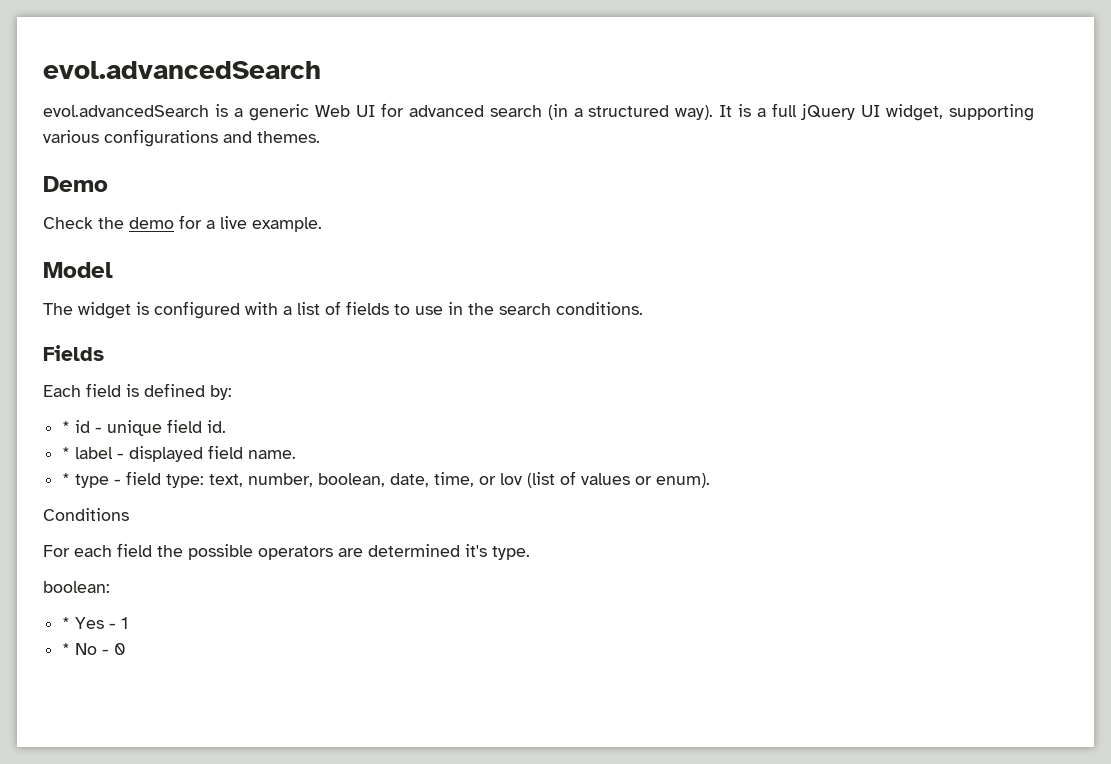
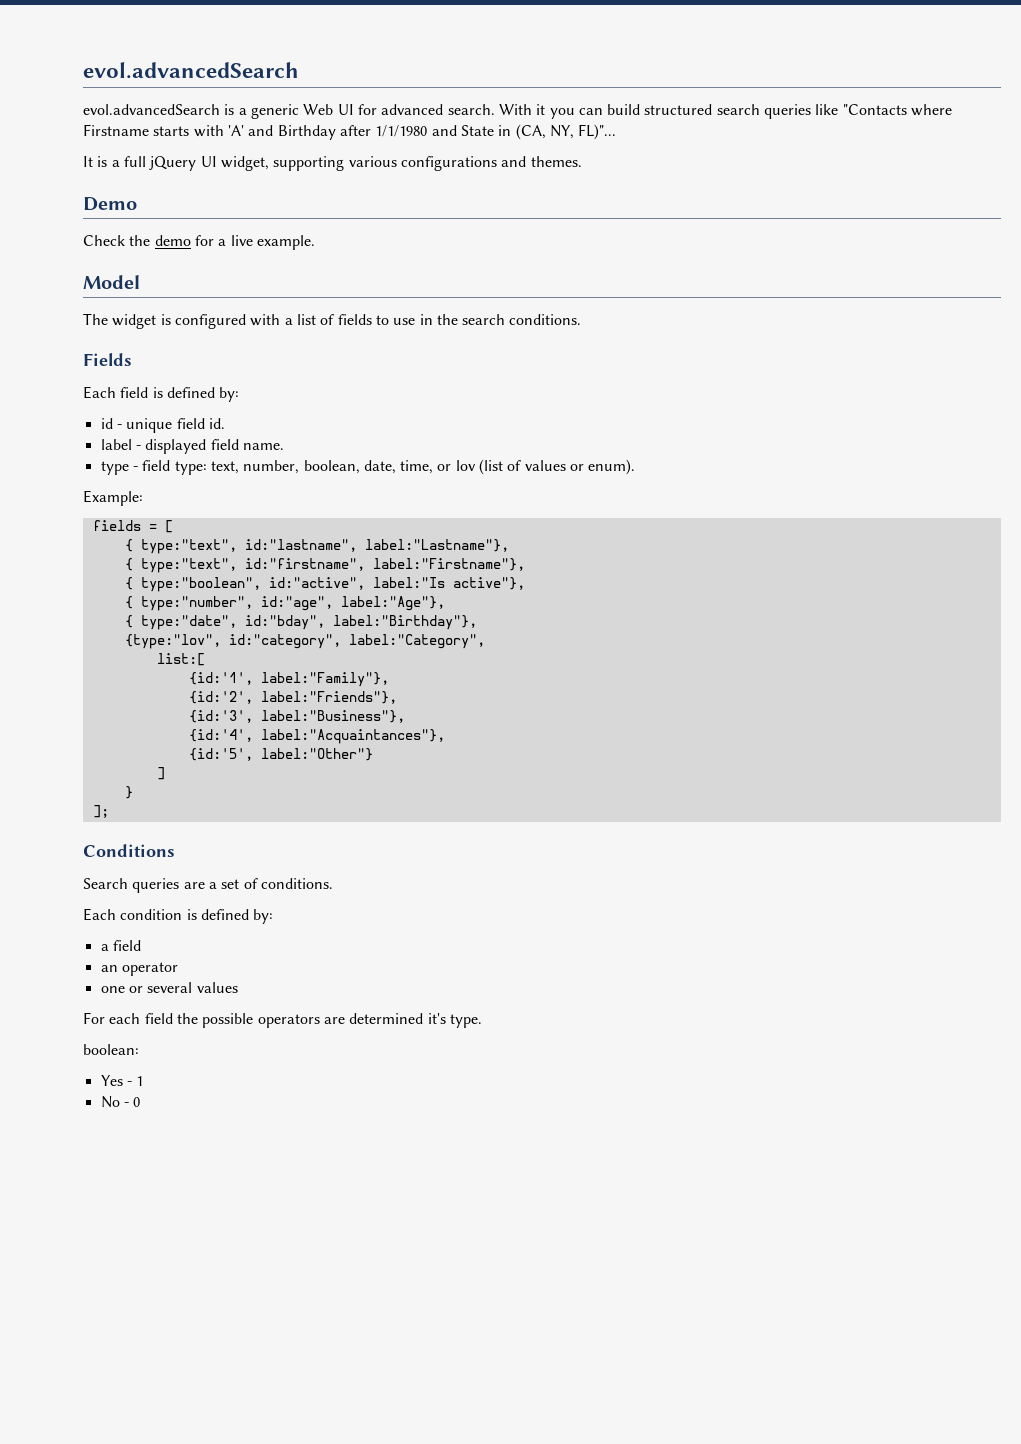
[489,104,714,120] search (in a structured way). -> [447,104,953,119] [83,124,617,140] search. With it you can build structured search queries like "Contacts where Firstname starts with 'A' and Birthday after 1/1/1980 and State in (CA, NY, FL)"... //
[62,421,71,433] * -> (240, 394) none
[62,447,71,459] * -> (225, 423) none
[62,473,71,485] * -> (284, 446) none
[43,508,129,521] Conditions -> [83,490,143,506] [92,520,173,533] [124,539,509,554] [124,558,525,573] [124,577,525,592] [124,596,445,611] [124,615,477,630] [124,634,485,649] [156,653,205,666] [188,672,389,687] [188,691,397,704] [188,710,405,723] [188,729,445,744] [188,748,373,761] [156,767,165,780] [124,786,133,799] [92,805,109,818] [83,844,175,857] [83,878,333,893] [83,908,274,924] [100,940,141,951] [100,962,178,976] [100,982,238,993] Example: // fields = [ // { type:"text", id:"lastname", label:"Lastname"}, // { type:"text", id:"firstname", label:"Firstname"}, // { type:"boolean", id:"active", label:"Is active"}, // { type:"number", id:"age", label:"Age"}, // { type:"date", id:"bday", label:"Birthday"}, // {type:"lov", id:"category", label:"Category", // list:[ // {id:'1', label:"Family"}, // {id:'2', label:"Friends"}, // {id:'3', label:"Business"}, // {id:'4', label:"Acquaintances"}, // {id:'5', label:"Other"} // ] // } // ]; // Conditions // Search queries are a set of conditions. // Each condition is defined by: // a field // an operator // one or several values
[62,617,71,629] * -> (139, 1049) none
[62,643,71,655] * -> (144, 1081) none

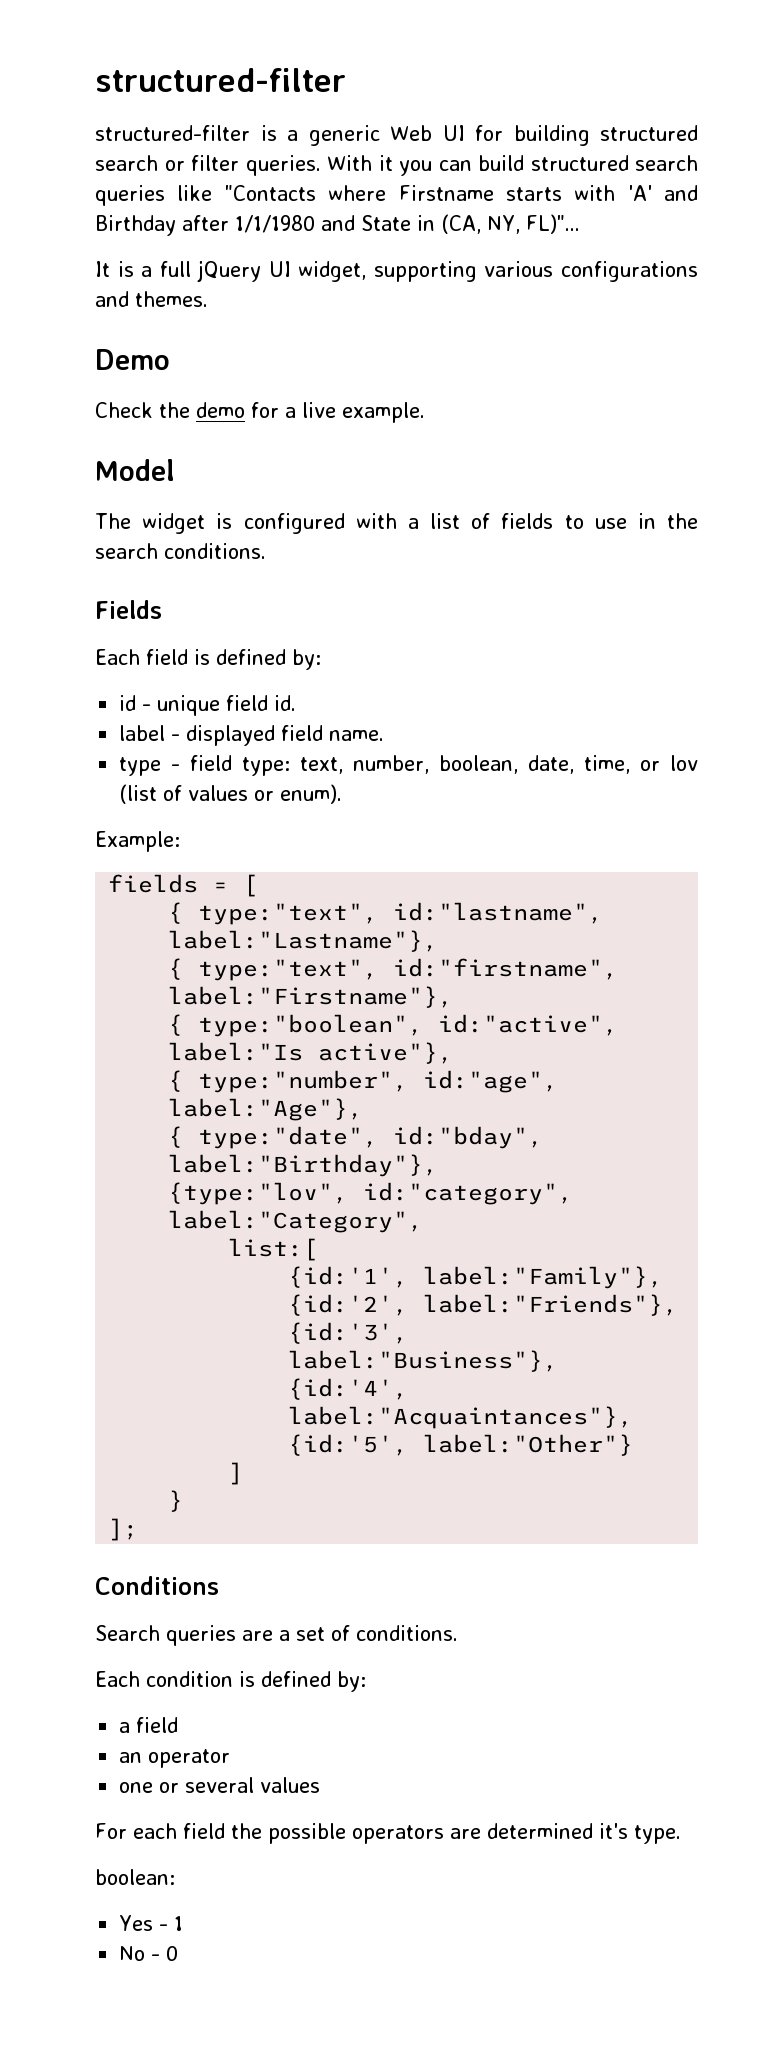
[83,62,299,79] [83,104,220,115] evol.advancedSearch // evol.advancedSearch -> [95,68,346,92] [95,125,250,141] structured-filter // structured-filter
[381,104,495,115] advanced search. -> [513,125,698,146] [95,155,321,176] building structured search or filter queries.

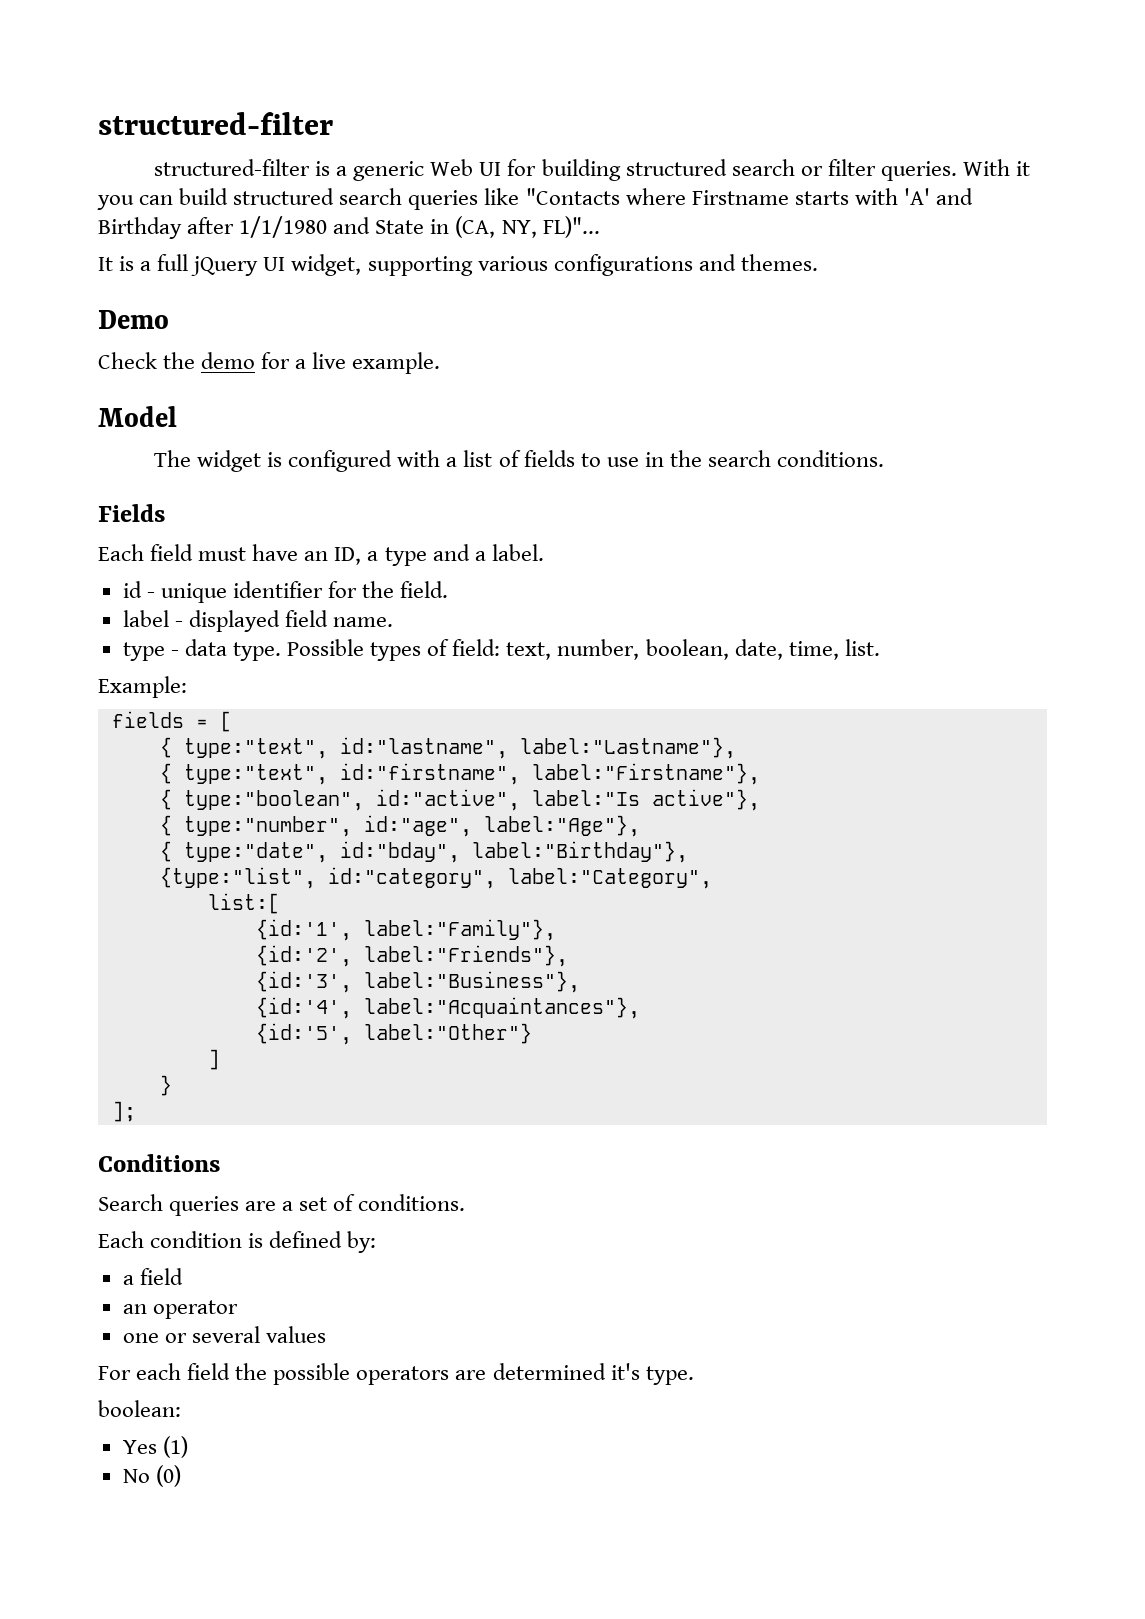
[194,649,321,670] is defined by: -> [198,544,544,566] must have an ID, a type and a label.
[226,695,297,711] field id. -> [232,581,449,598] identifier for the field.
[190,755,291,776] field type: -> [184,639,501,661] data type. Possible types of field:
[640,755,698,771] [119,784,343,804] or lov (list of values or enum). -> [844,639,880,656] list.
[168,1182,349,1205] {type:"lov", -> [159,867,316,889] {type:"list",
[159,1916,184,1931] - 1 -> [162,1436,188,1458] (1)
[151,1946,179,1961] - 0 -> [155,1465,181,1487] (0)

